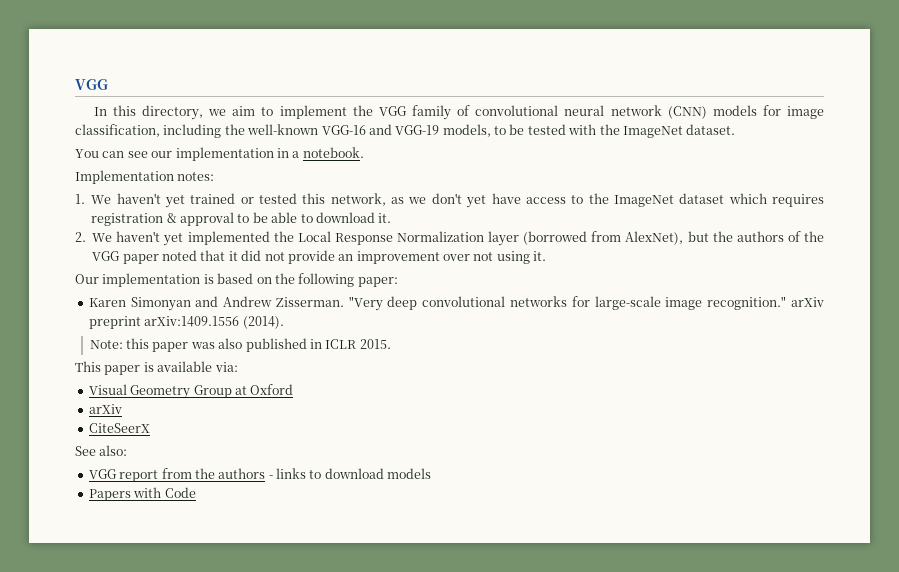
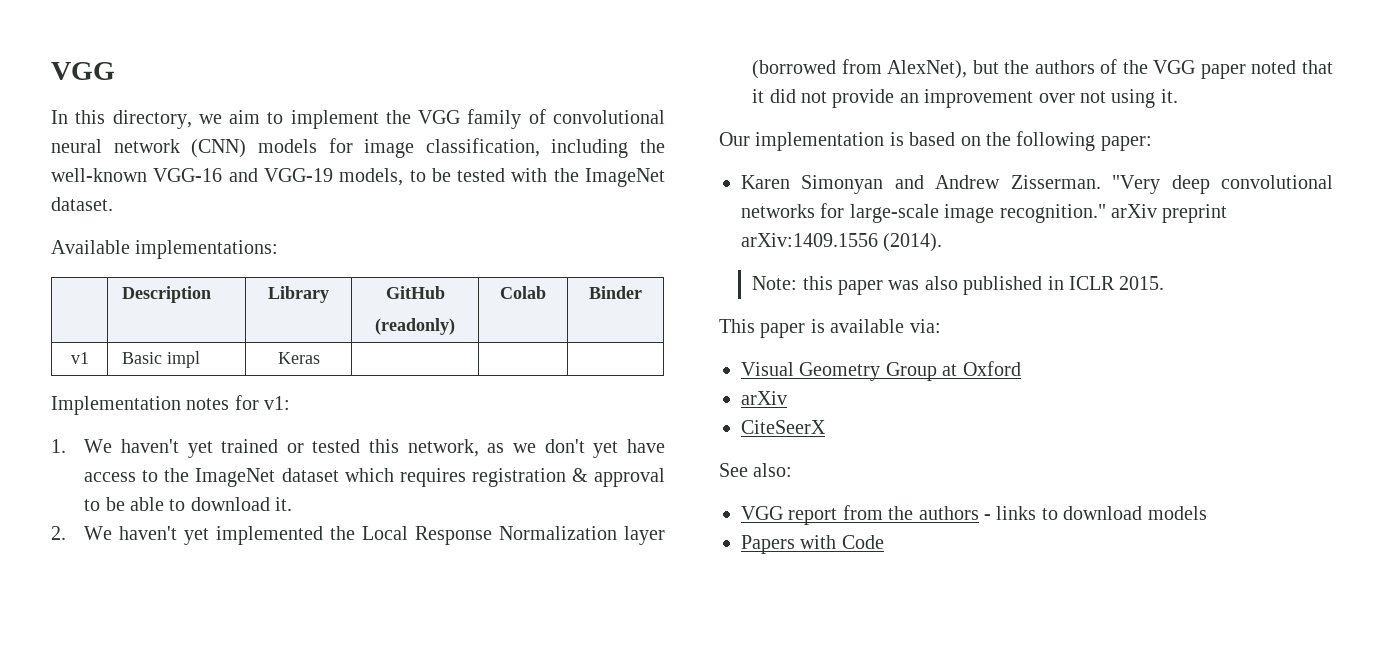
[75,147,364,161] [75,170,215,184] You can see our implementation in a notebook. // Implementation notes: -> [51,240,279,259] [122,286,212,303] [268,286,329,303] [385,286,445,299] [375,318,455,335] [500,286,546,299] [589,286,642,299] [70,352,89,364] [122,351,201,368] [277,352,320,364] [51,395,291,415] Available implementations: // | Description | Library | GitHub // (readonly) | Colab | Binder // v1 | Basic impl | Keras | | | // Implementation notes for v1:

